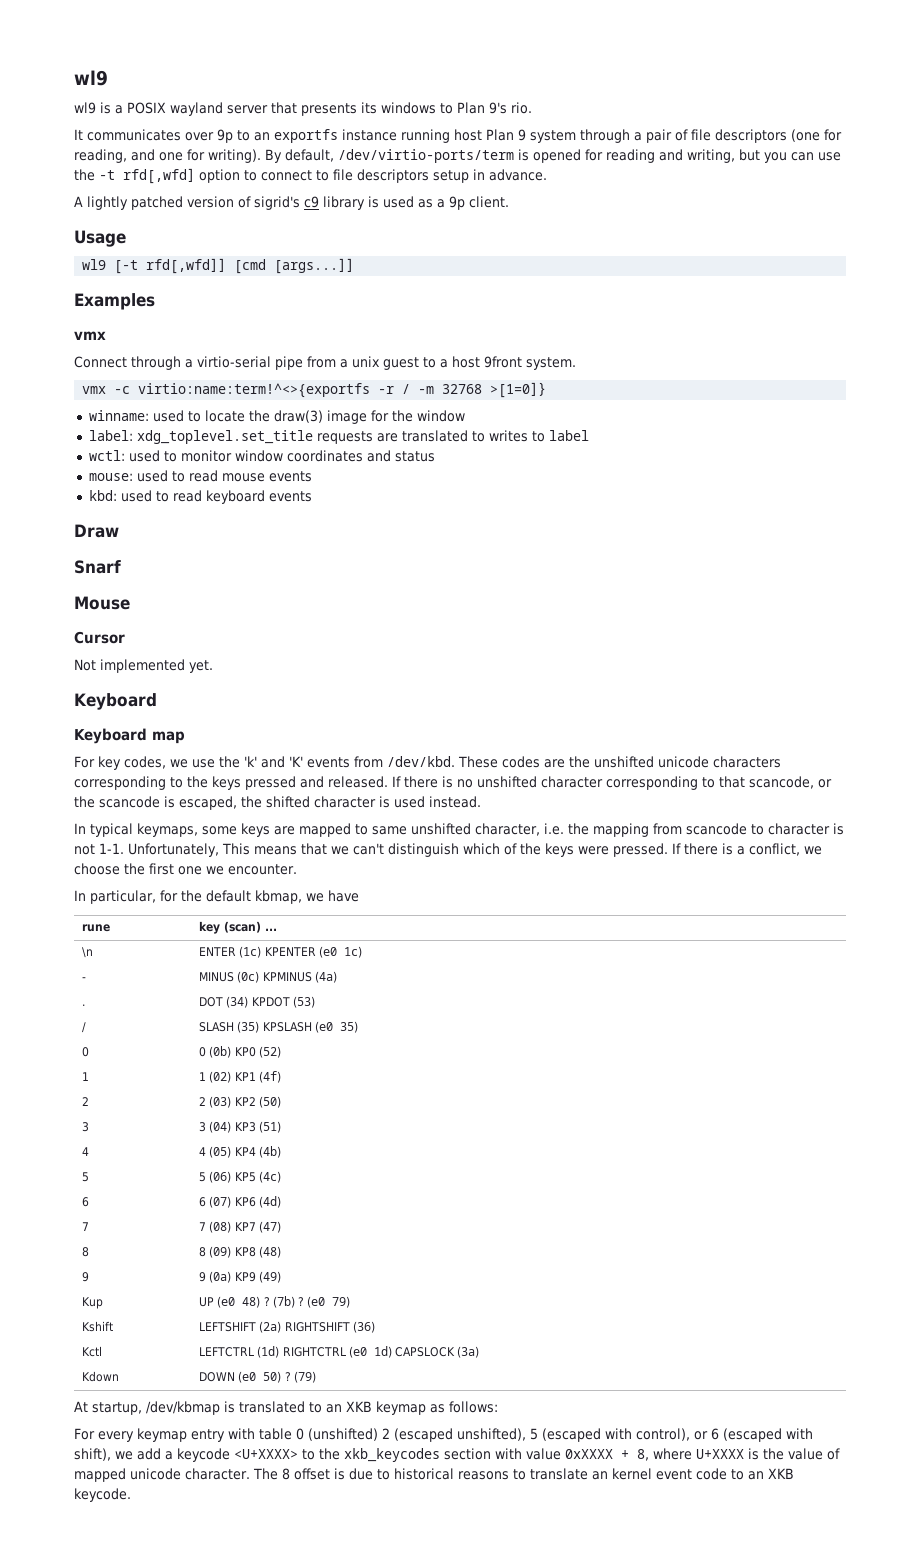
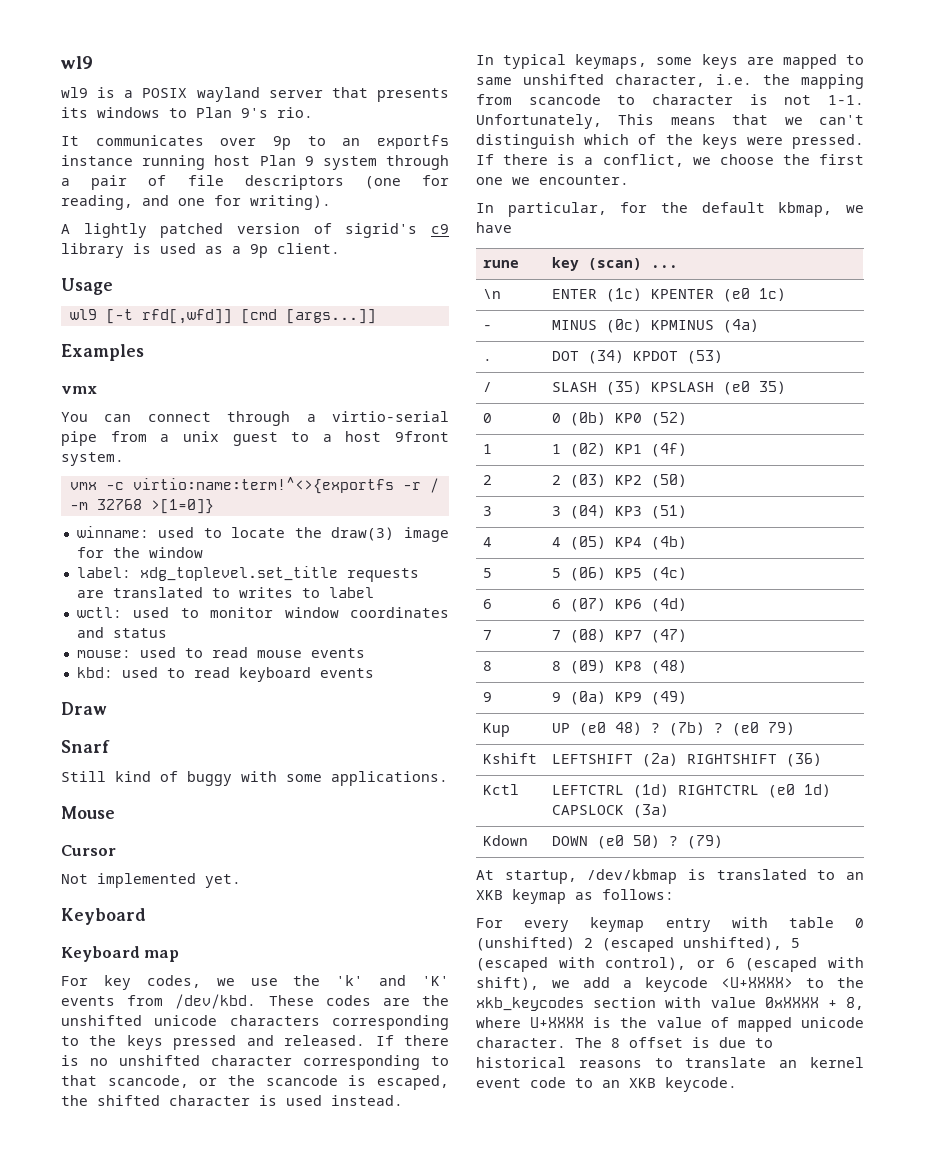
[265,149,841,163] [74,168,547,184] By default, /dev/virtio-ports/term is opened for reading and writing, but you can use the -t rfd[,wfd] option to connect to file descriptors setup in advance. -> (331, 202) none
[74,356,127,368] Connect -> [61,412,211,422] You can connect
(121, 567) none -> [61,771,448,786] // Still kind of buggy with some applications.

